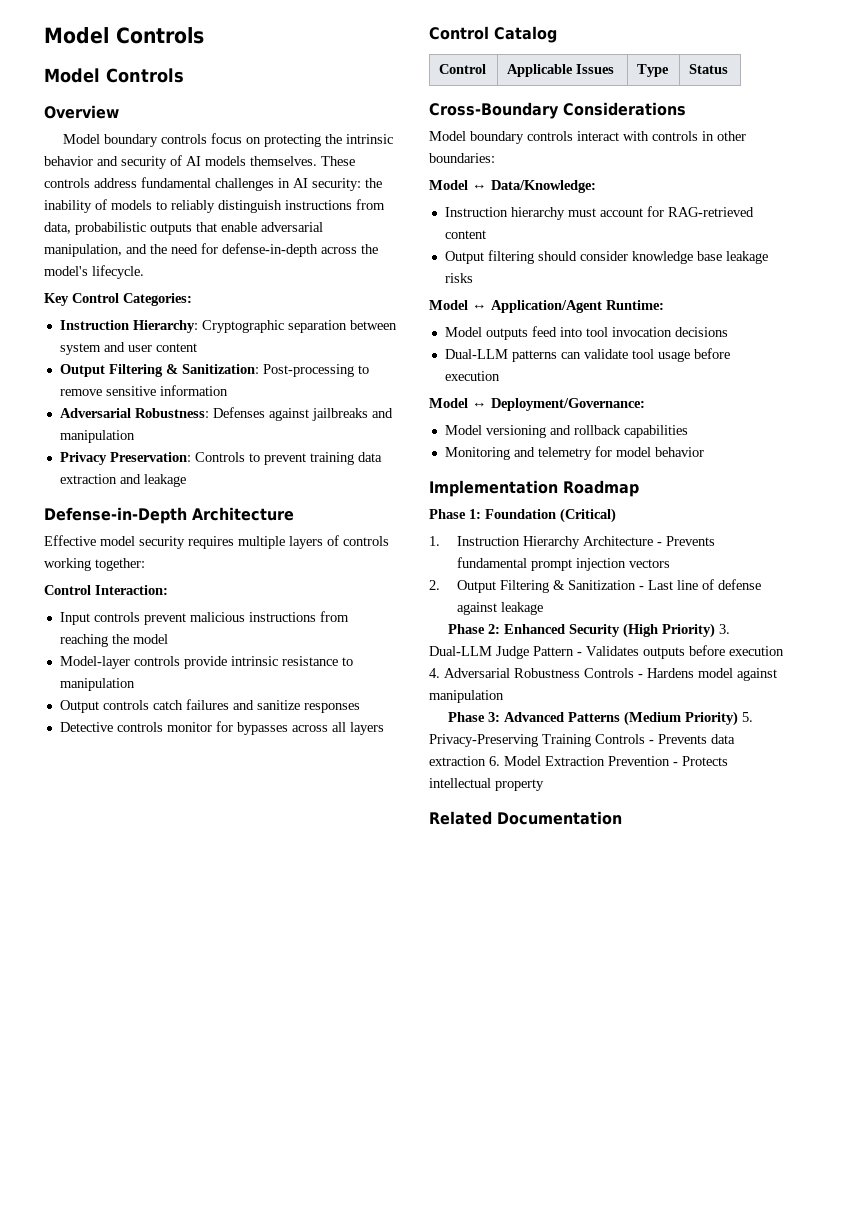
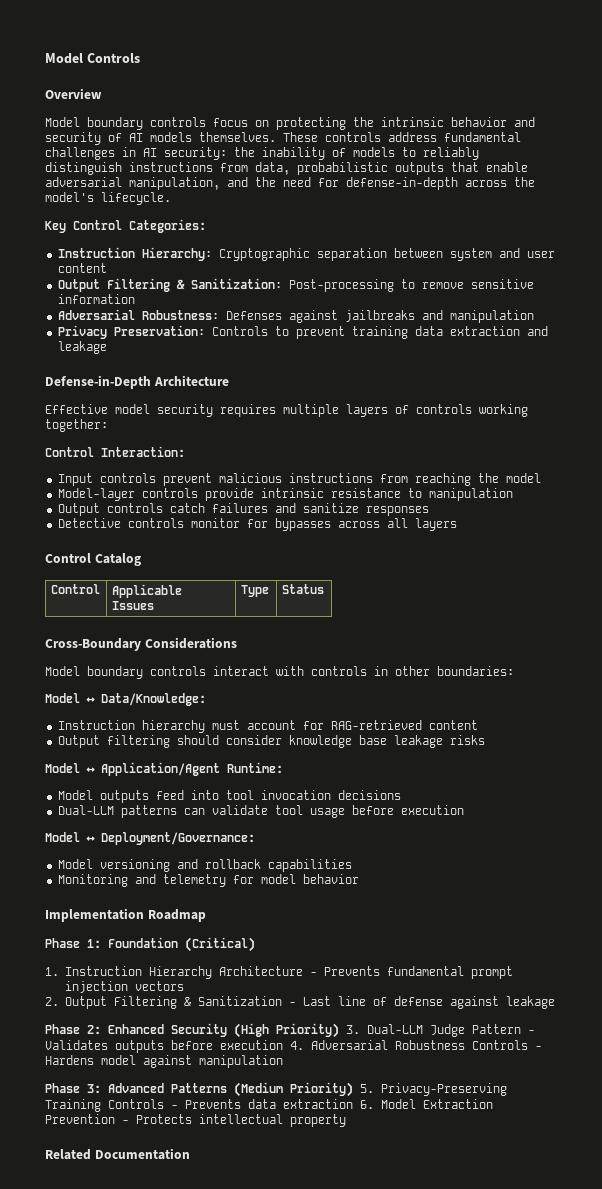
[44,27,204,44] [44,68,184,83] Model Controls // Model Controls -> [45,53,140,64] Model Controls

